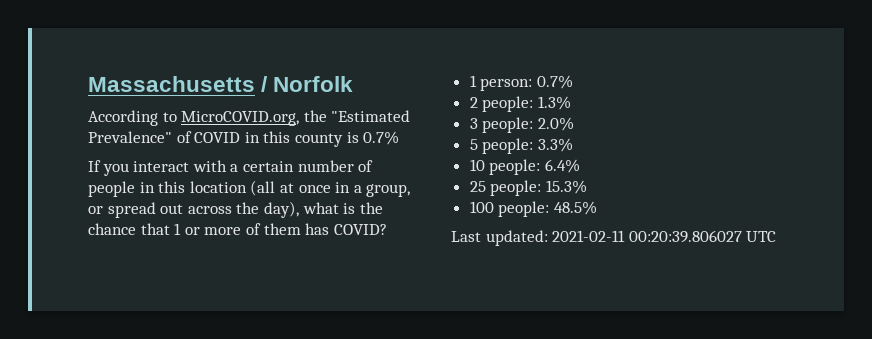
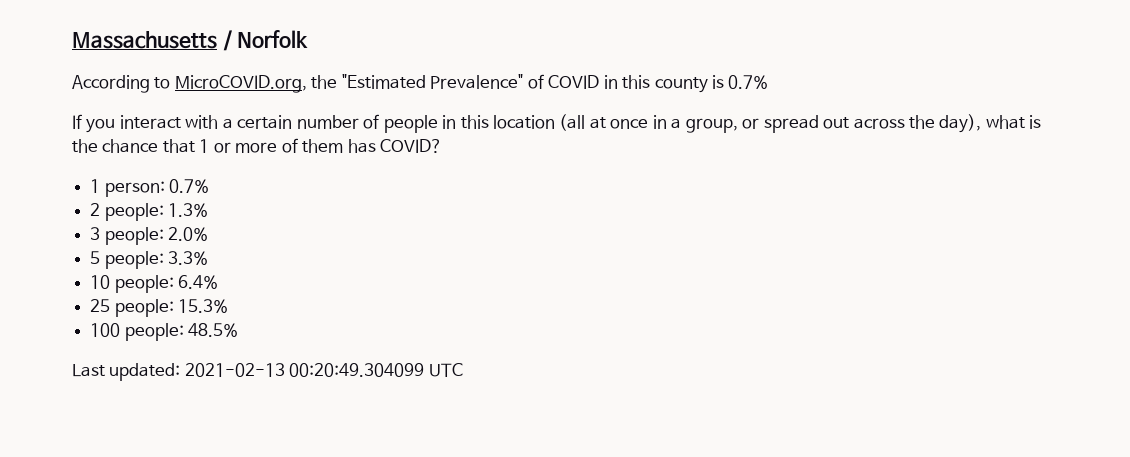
[552,230,742,243] 2021-02-11 00:20:39.806027 -> [184,363,425,377] 2021-02-13 00:20:49.304099

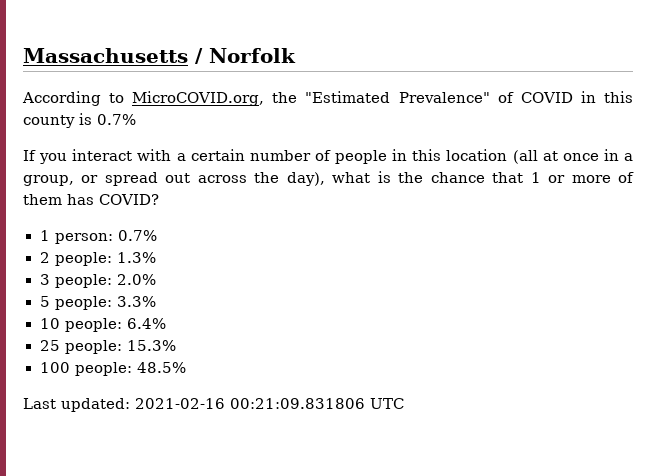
[184,363,425,377] 2021-02-13 00:20:49.304099 -> [135,398,365,409] 2021-02-16 00:21:09.831806

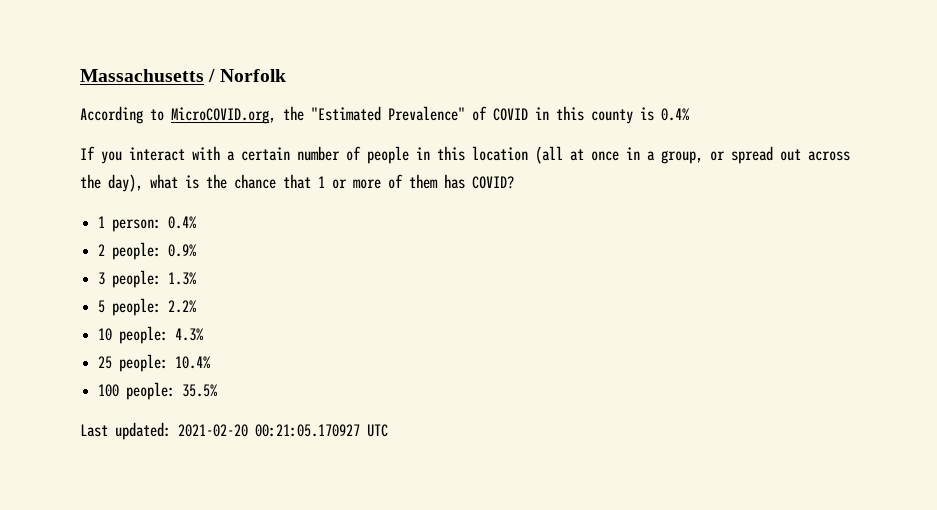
[97,114,136,125] 0.7% -> [661,108,689,121] 0.4%
[117,230,157,241] 0.7% -> [168,216,197,229] 0.4%
[116,252,156,263] 1.3% -> [168,244,197,257] 0.9%
[116,274,156,285] 2.0% -> [168,272,197,285] 1.3%
[116,296,156,307] 3.3% -> [168,300,197,313] 2.2%
[126,318,166,329] 6.4% -> [175,328,204,341] 4.3%
[126,340,176,351] 15.3% -> [175,356,211,369] 10.4%
[136,362,186,373] 48.5% -> [182,384,218,397] 35.5%
[135,398,365,409] 2021-02-16 00:21:09.831806 -> [178,424,360,437] 2021-02-20 00:21:05.170927

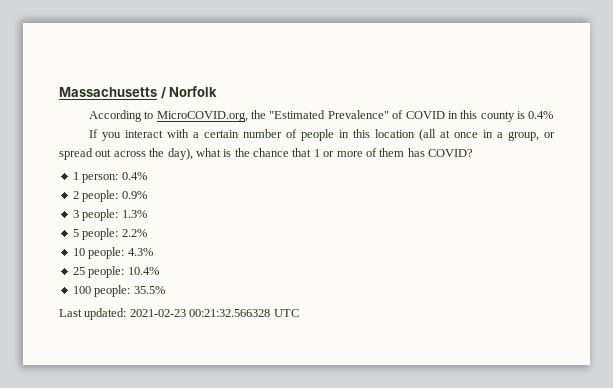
[178,424,360,437] 2021-02-20 00:21:05.170927 -> [129,309,271,317] 2021-02-23 00:21:32.566328

